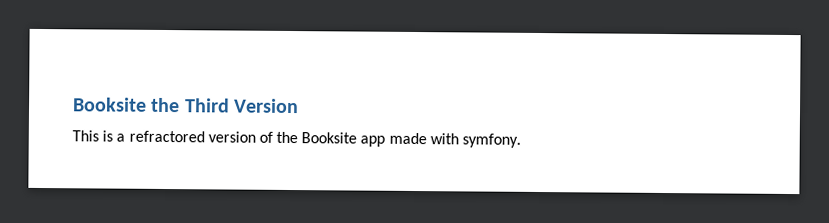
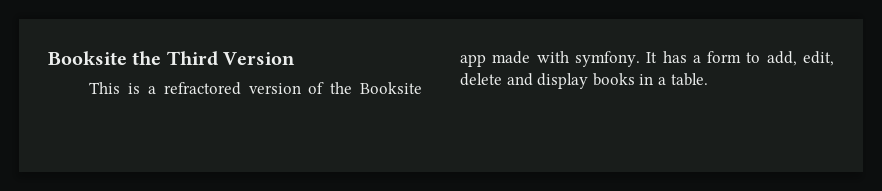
(522, 140) none -> [646,51,834,66] [460,73,708,89] It has a form to add, edit, delete and display books in a table.

